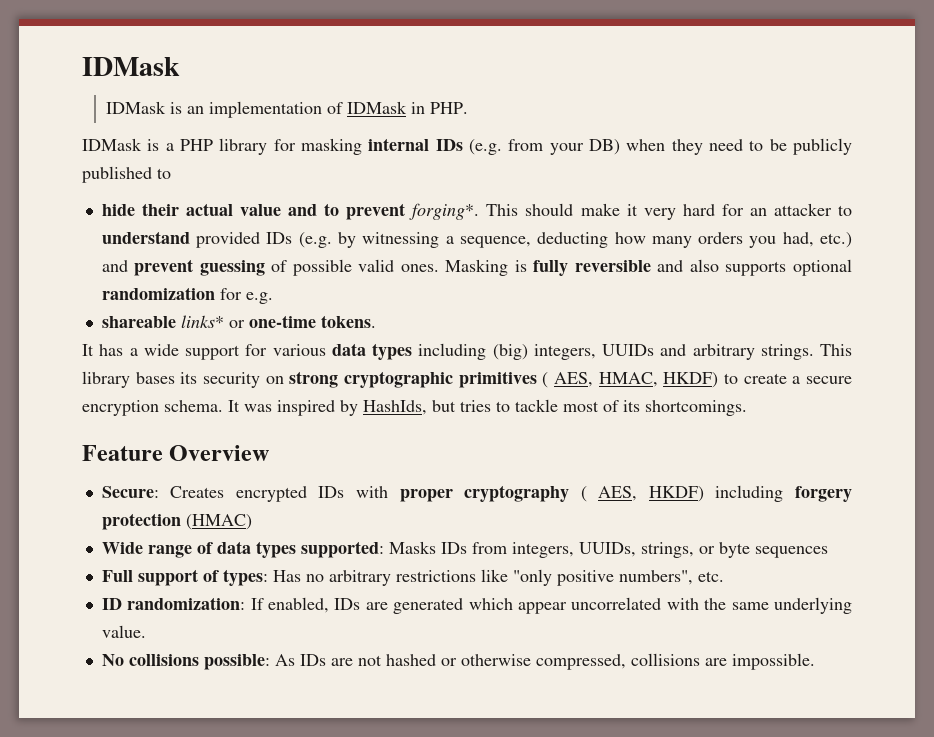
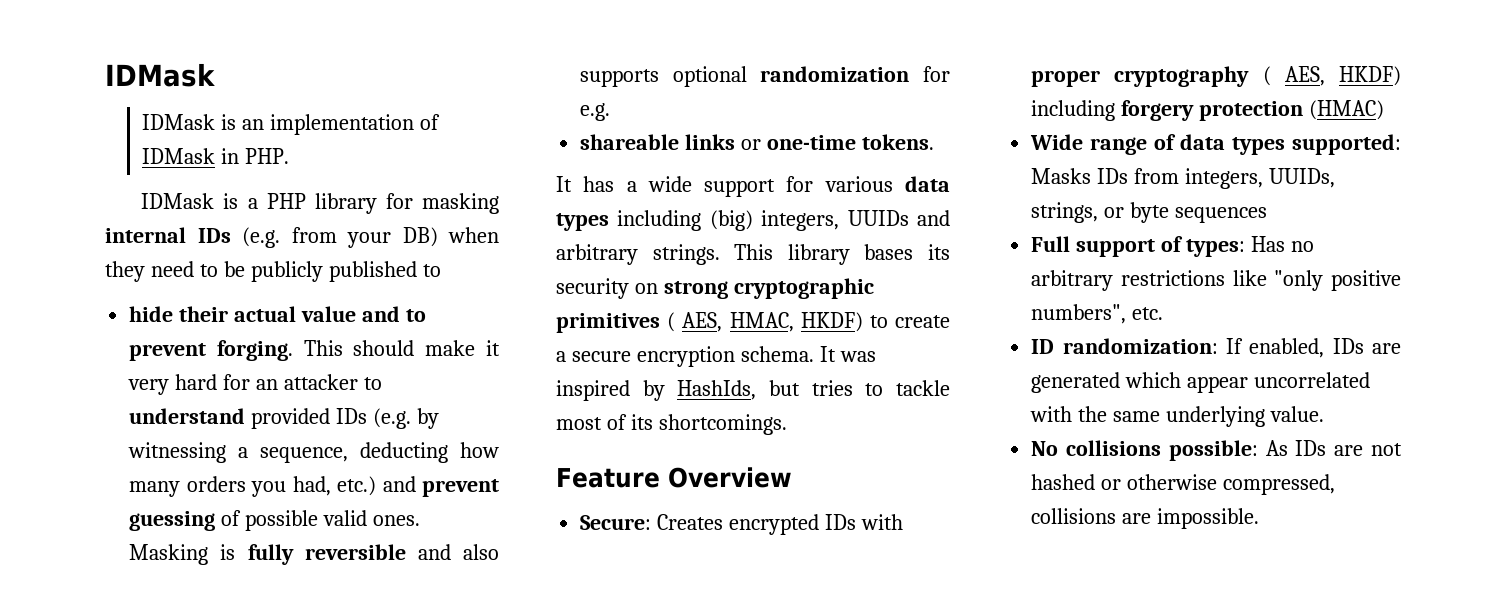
[409,203,480,220] forging*. -> [216,340,293,361] forging.
[180,315,224,328] links* -> [685,134,736,150] links

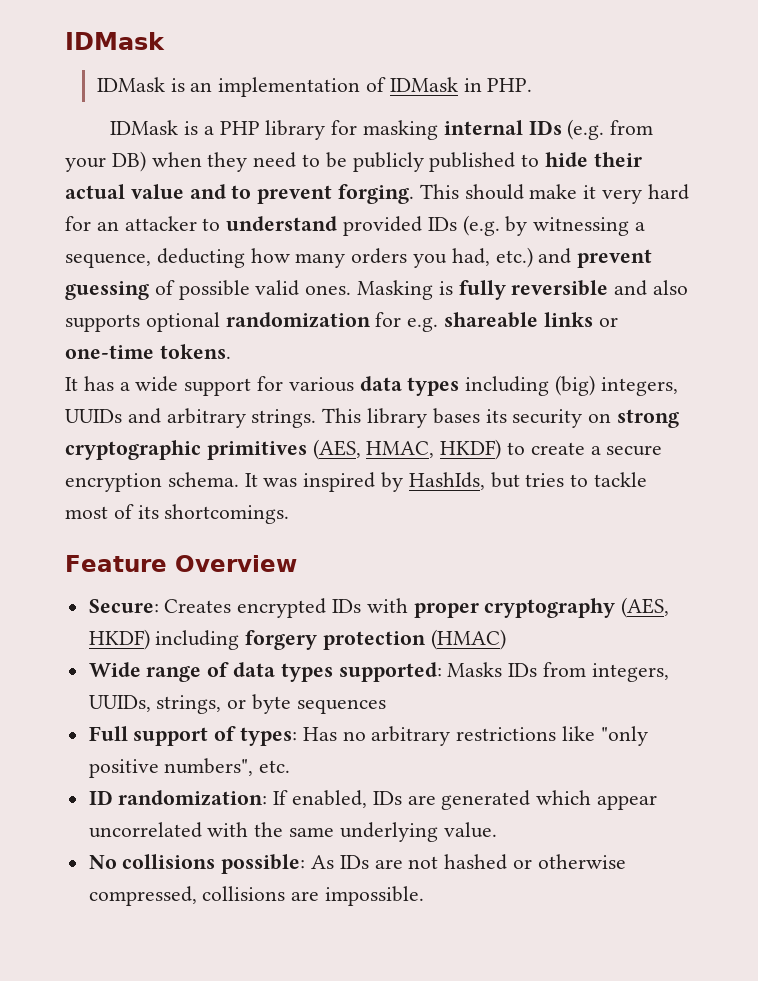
(441, 270) // -> (540, 160) none
(611, 112) // -> (439, 324) none
[667,312,723,332] ( AES, -> [312,439,361,460] (AES,
[1262,66,1325,86] ( AES, -> [621,597,670,618] (AES,

